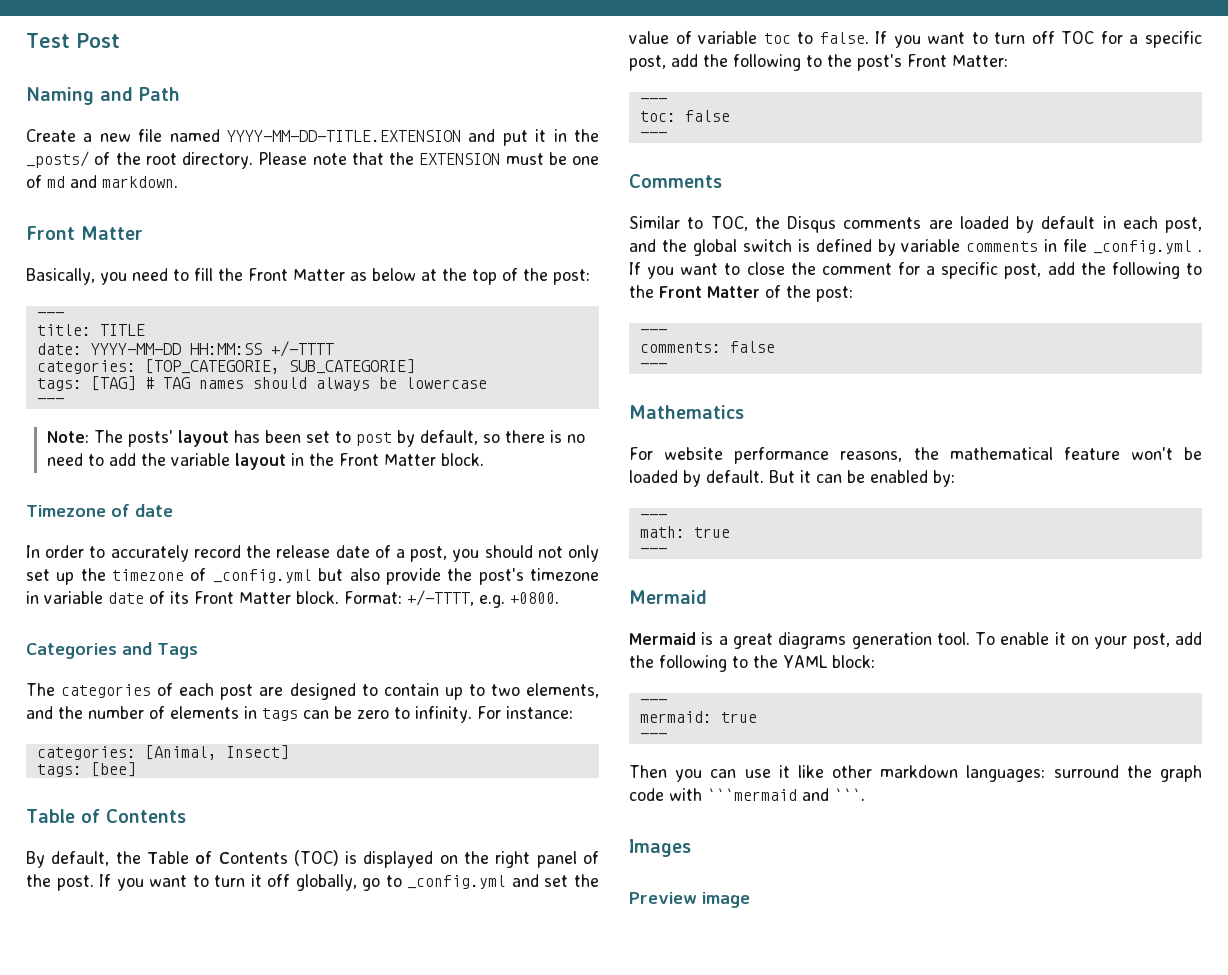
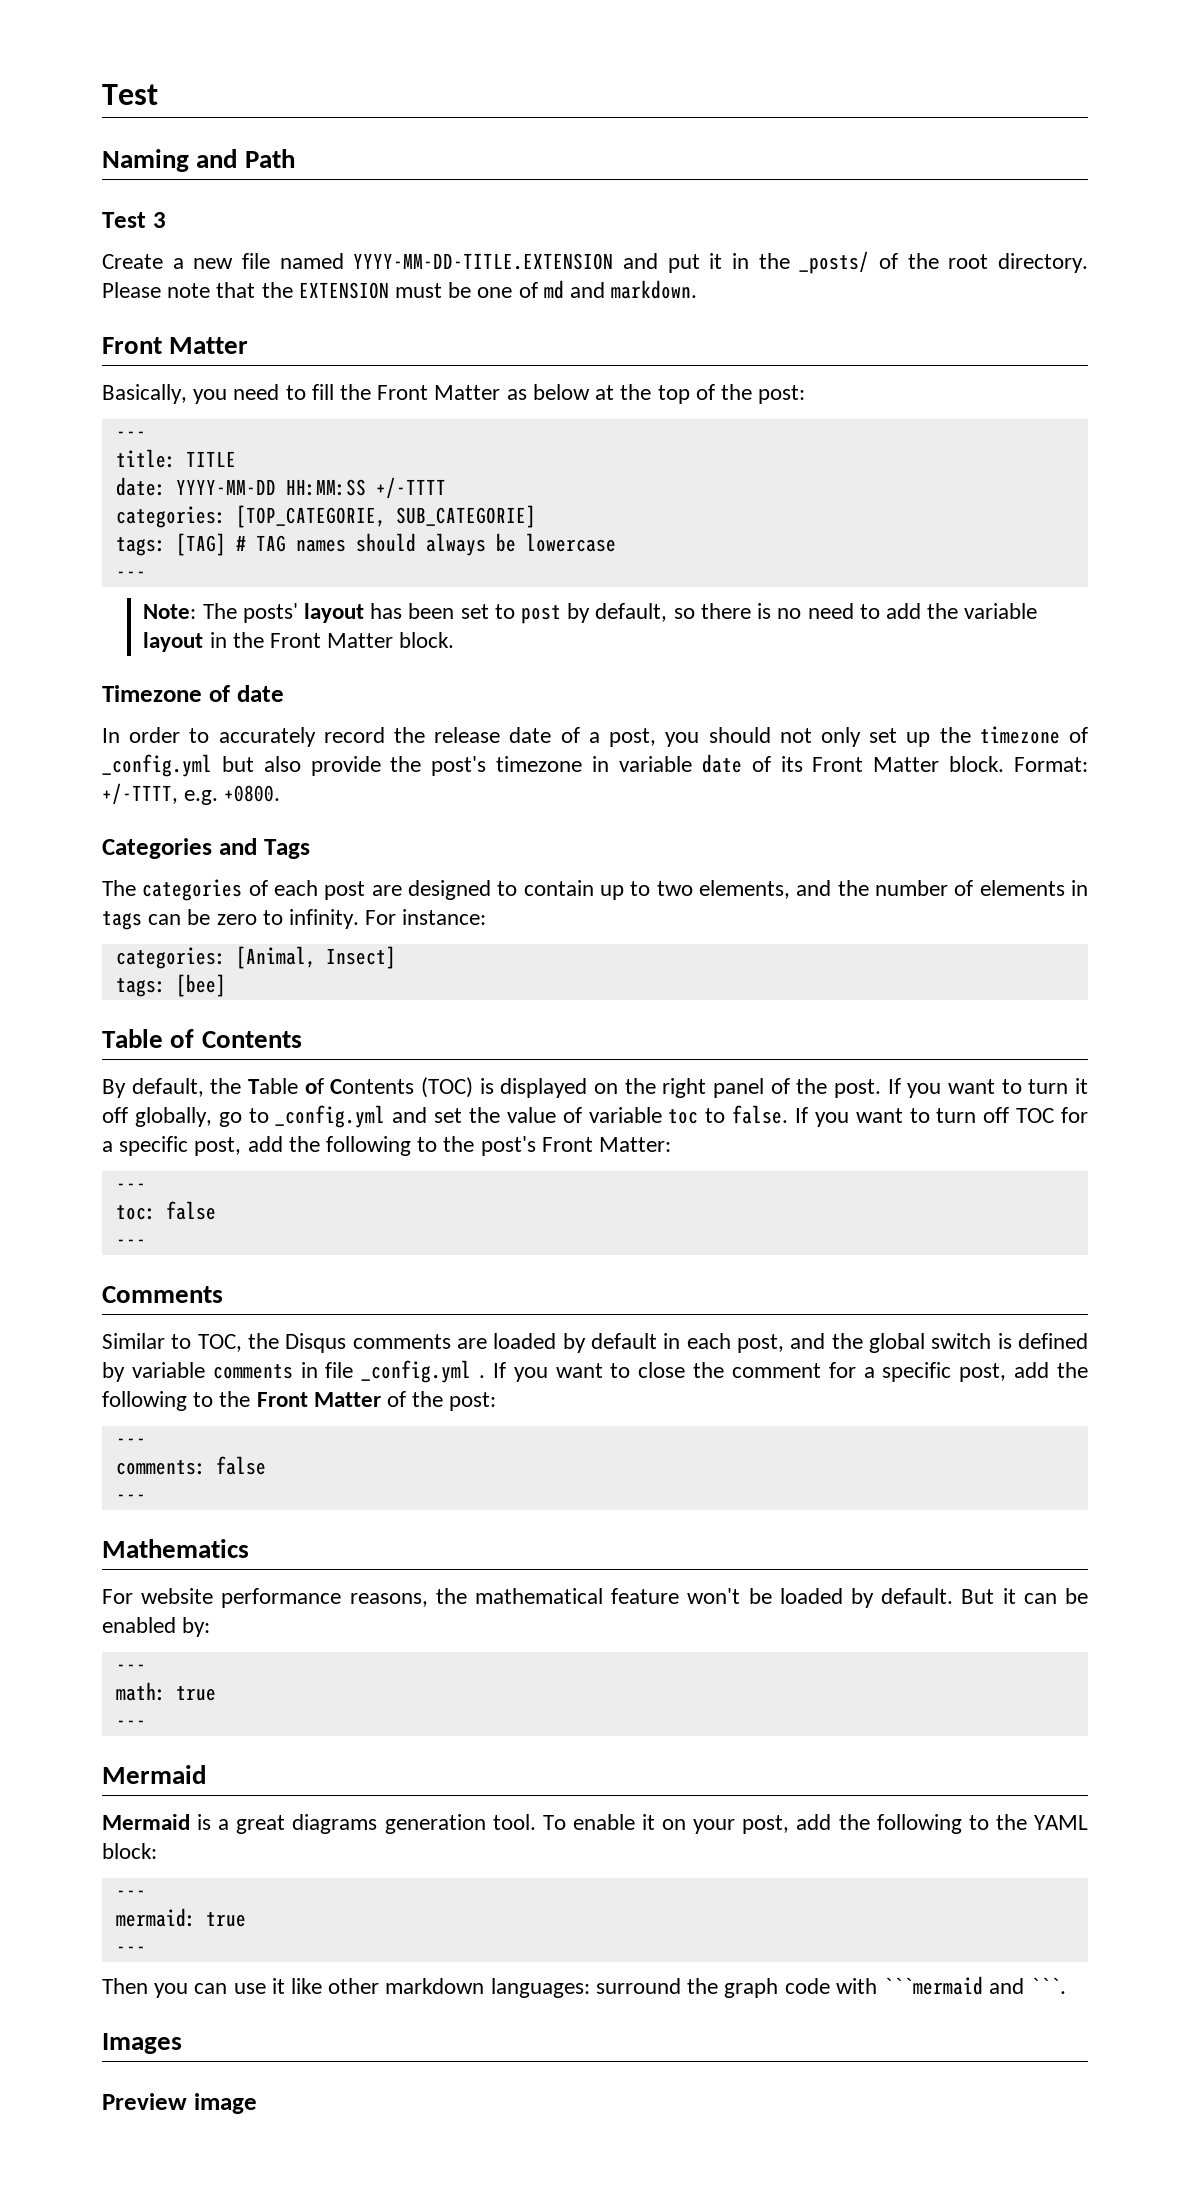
[26,33,120,48] Test Post -> [102,84,158,105] Test
(180, 94) none -> [102,212,166,228] // Test 3

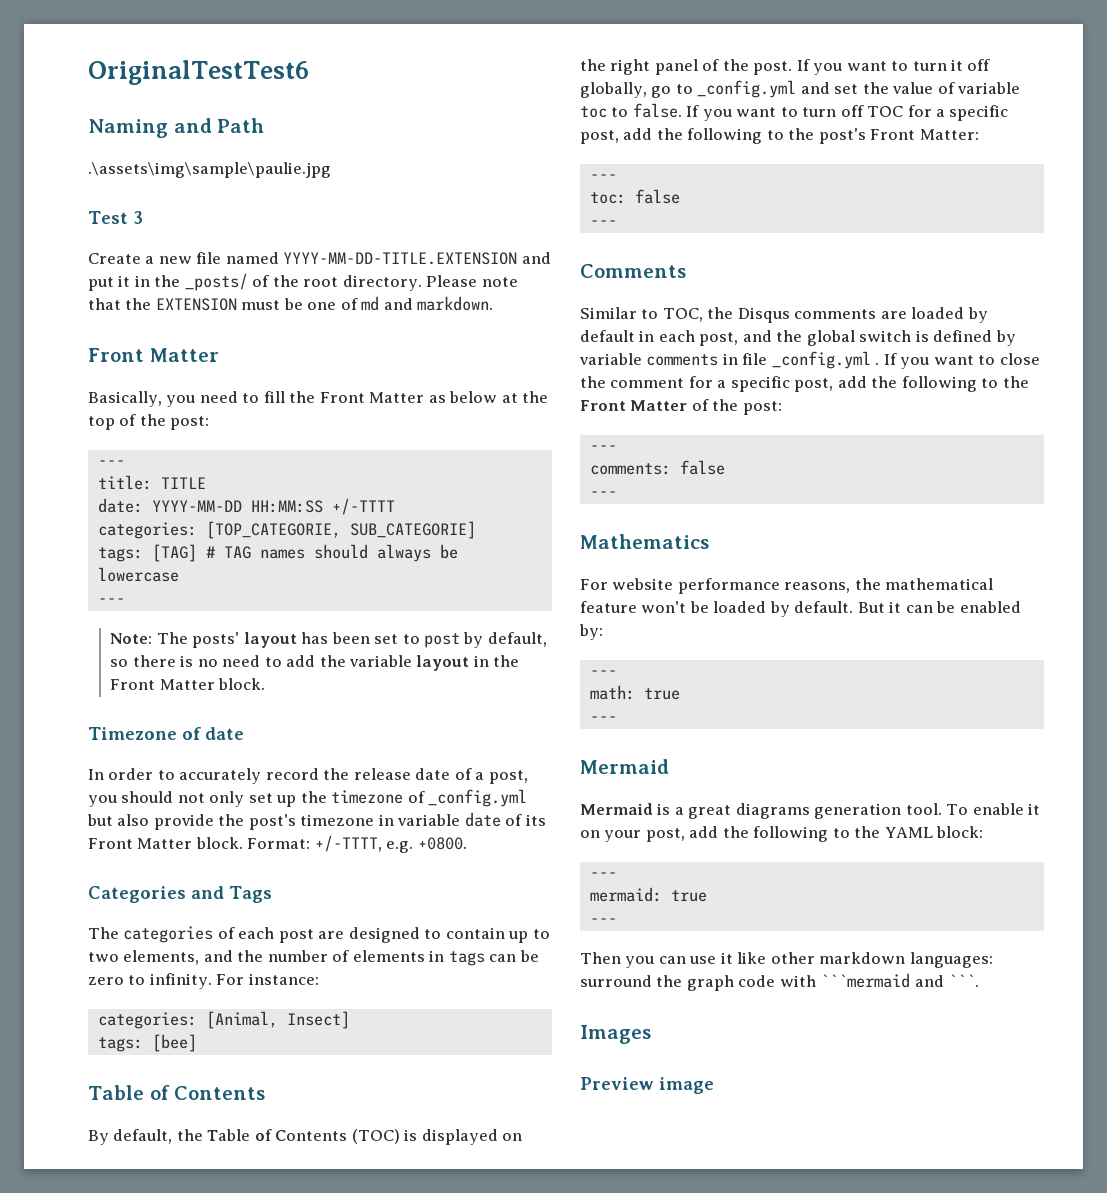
[102,84,158,105] Test -> [88,60,309,85] OriginalTestTest6
(295, 158) none -> [88,162,331,178] // .\assets\img\sample\paulie.jpg

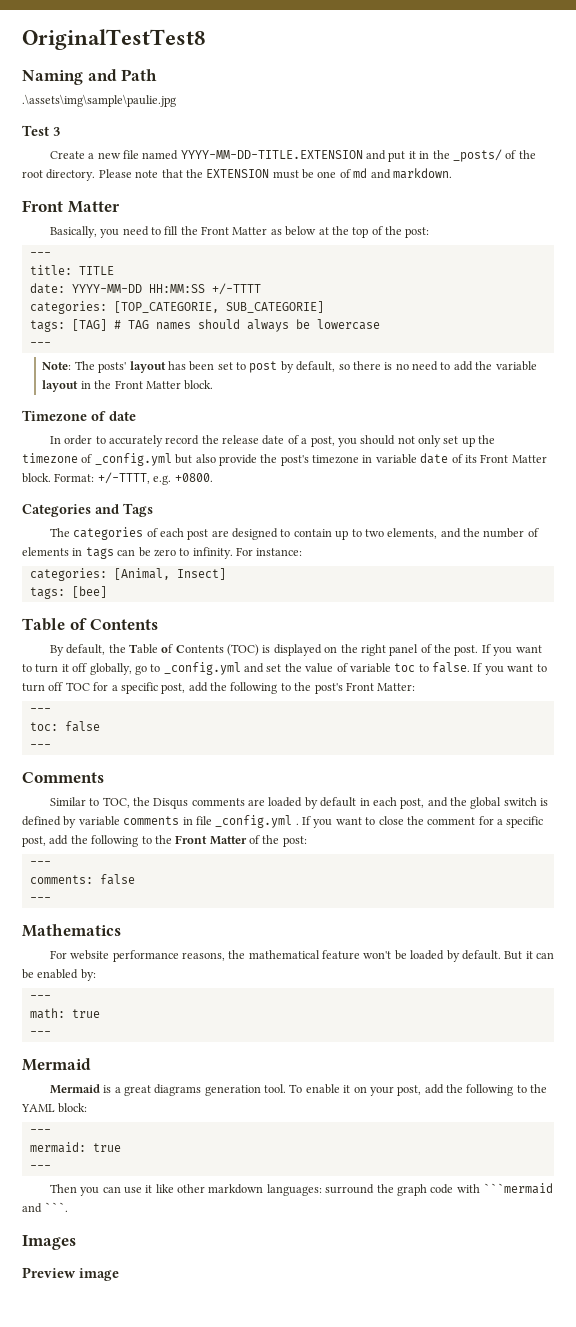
[88,60,309,85] OriginalTestTest6 -> [22,29,206,50] OriginalTestTest8

